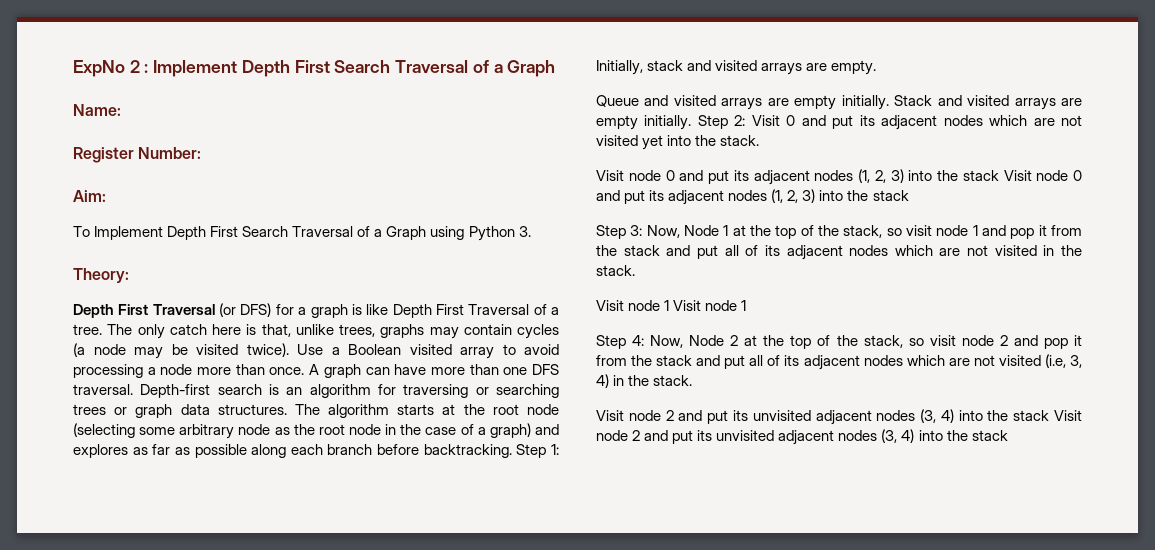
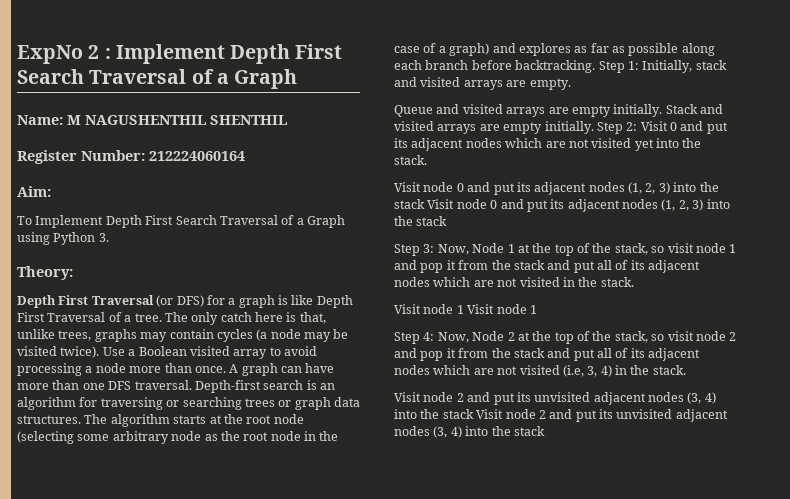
(121, 110) none -> [67,115,287,125] M NAGUSHENTHIL SHENTHIL
(202, 153) none -> [149,151,245,161] 212224060164

